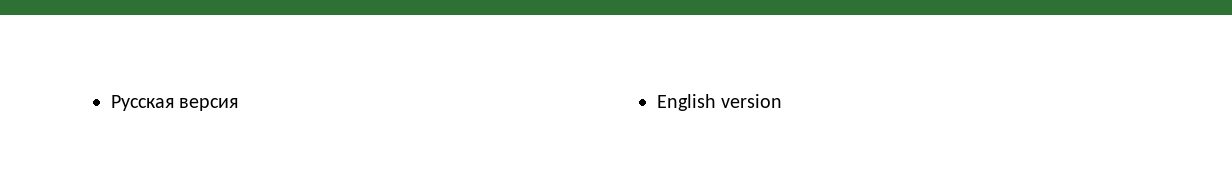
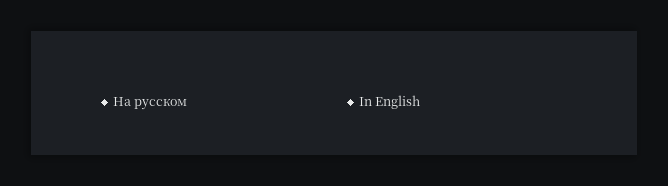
[111,95,239,111] [657,94,783,111] Русская версия // English version -> [112,97,188,110] [358,95,421,109] На русском // In English

